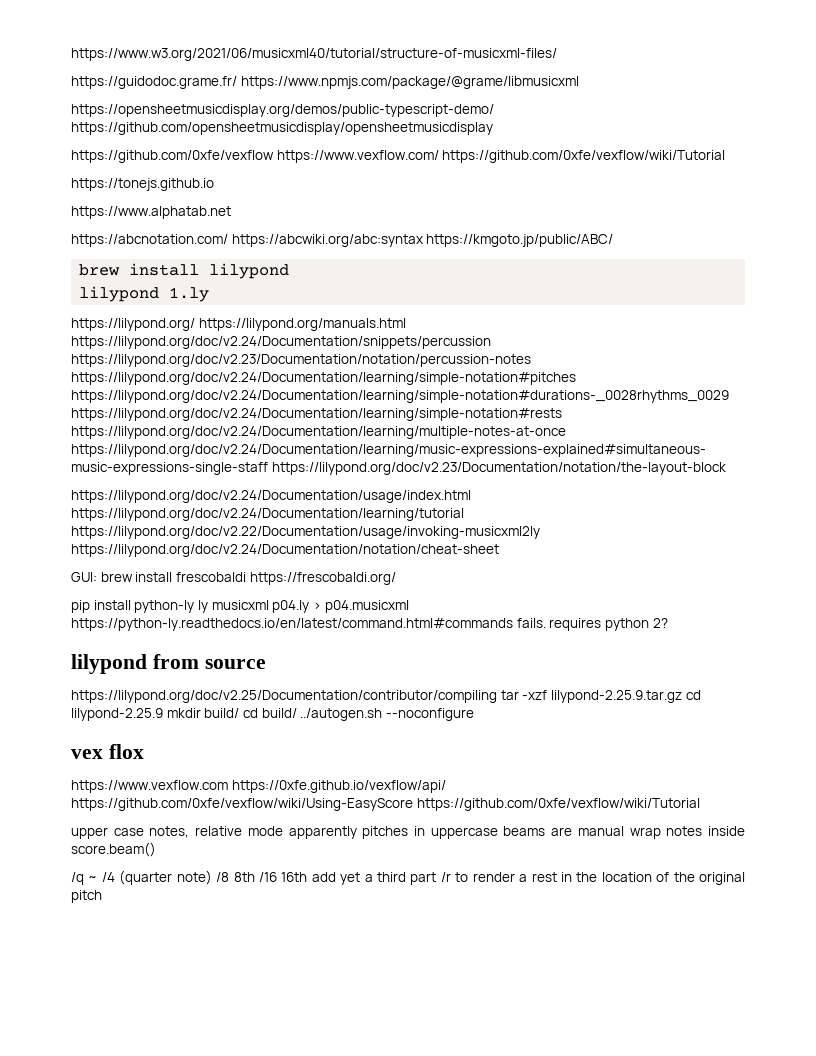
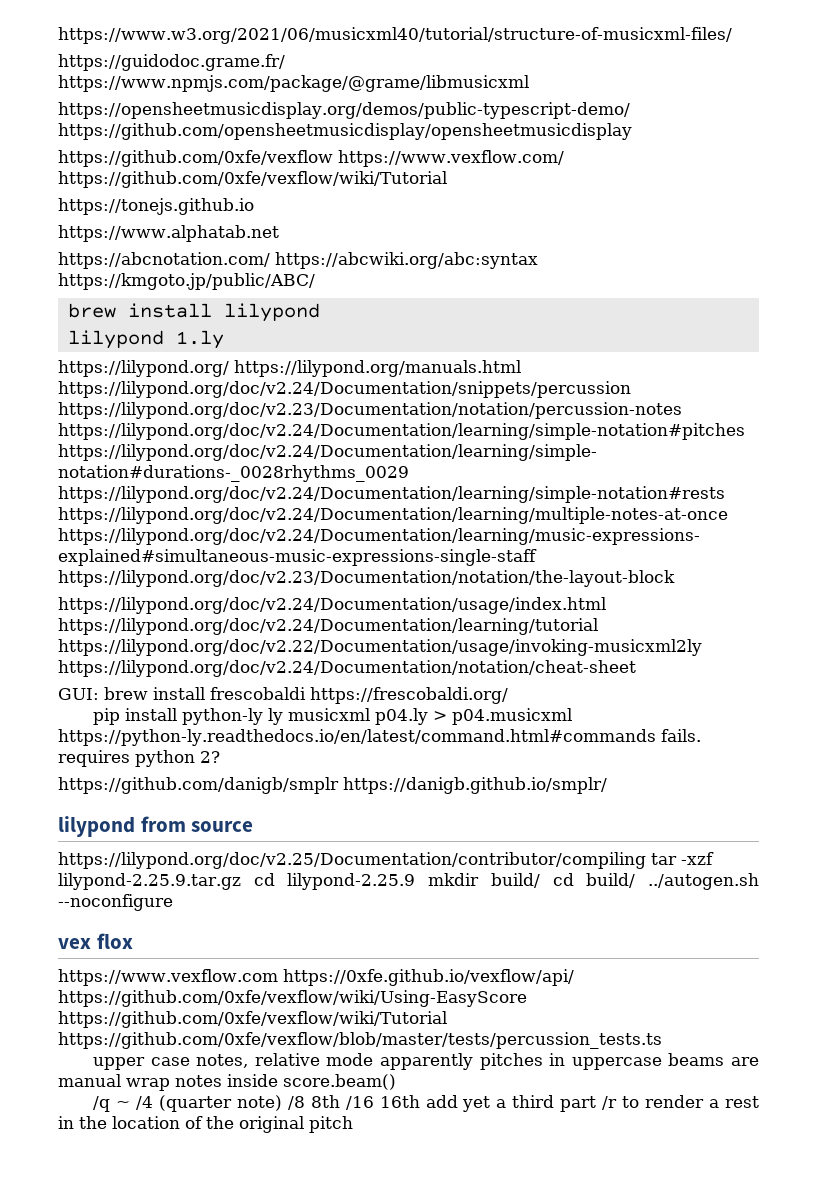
(668, 623) none -> [58,777,607,794] // https://github.com/danigb/smplr https://danigb.github.io/smplr/
(700, 804) none -> [58,1032,662,1049] https://github.com/0xfe/vexflow/blob/master/tests/percussion_tests.ts

